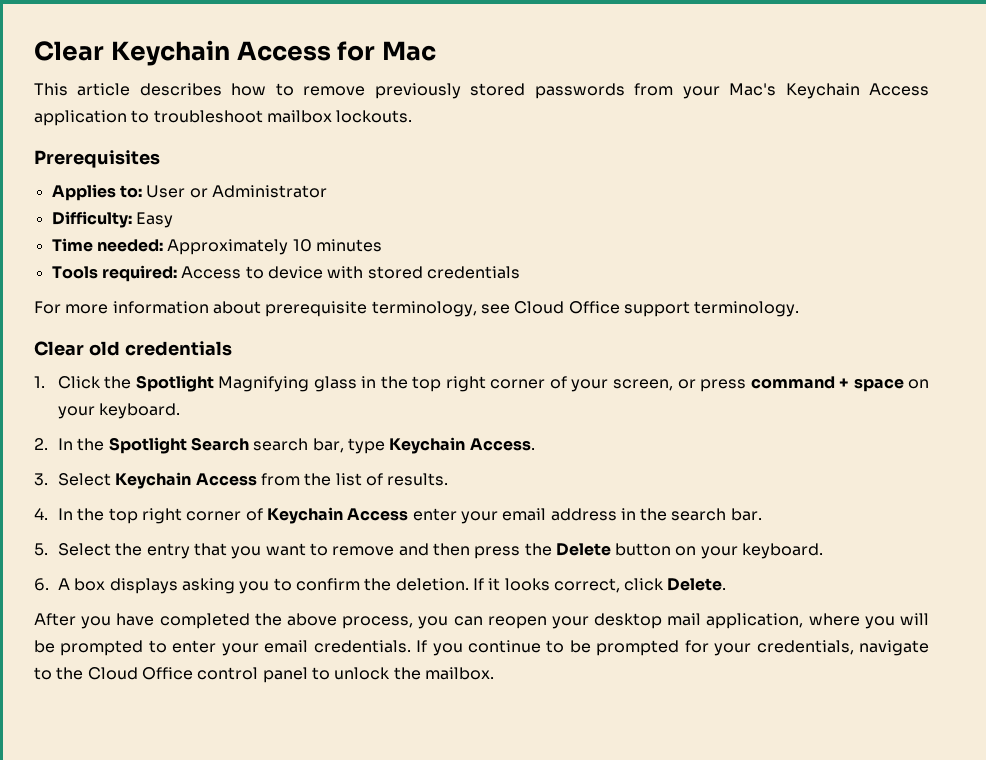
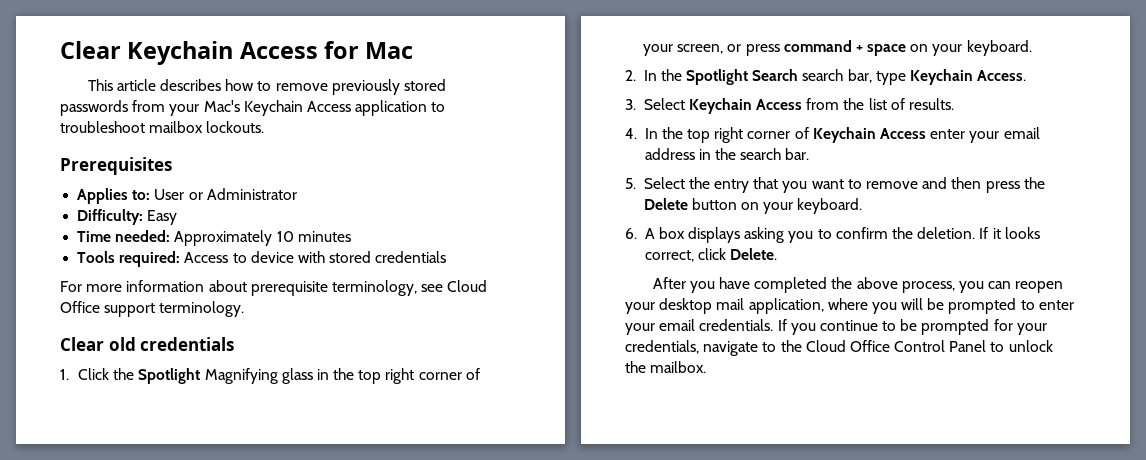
[197,667,308,683] control panel -> [894,340,987,352] Control Panel

